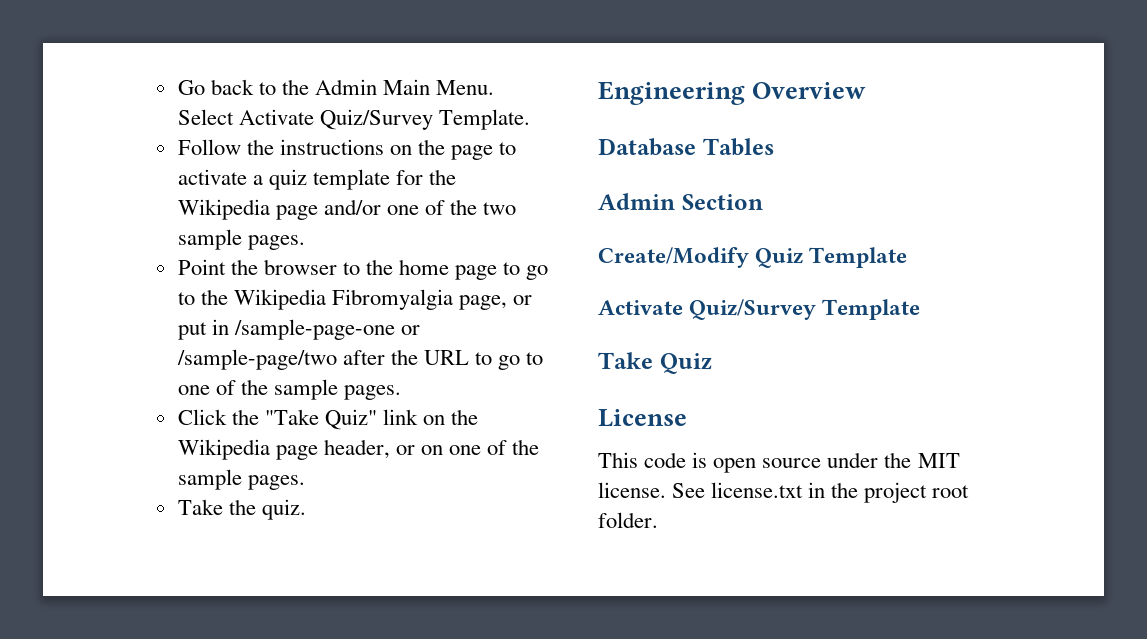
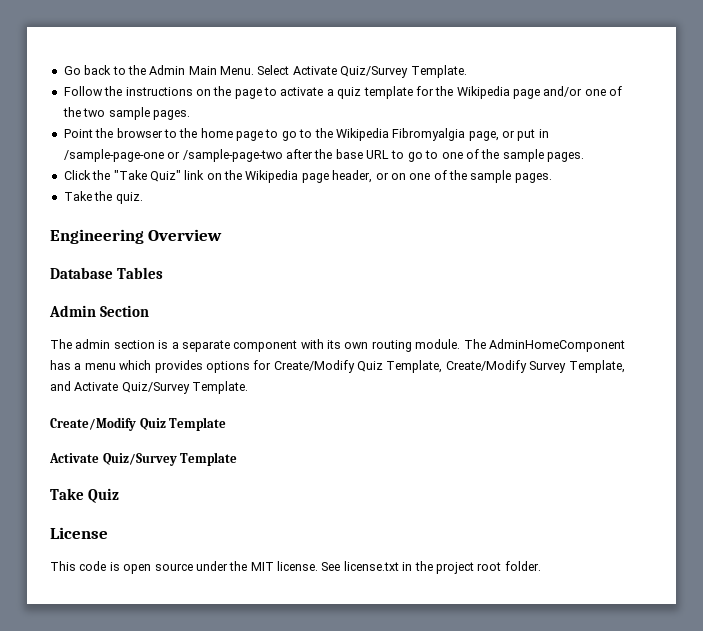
[176,349,337,370] /sample-page/two -> [182,149,283,162] /sample-page-two
(418, 357) none -> [335,149,363,159] base
(763, 202) none -> [50,339,625,352] [50,360,625,373] [50,381,249,394] // The admin section is a separate component with its own routing module. The AdminHomeComponent has a menu which provides options for Create/Modify Quiz Template, Create/Modify Survey Template, and Activate Quiz/Survey Template.

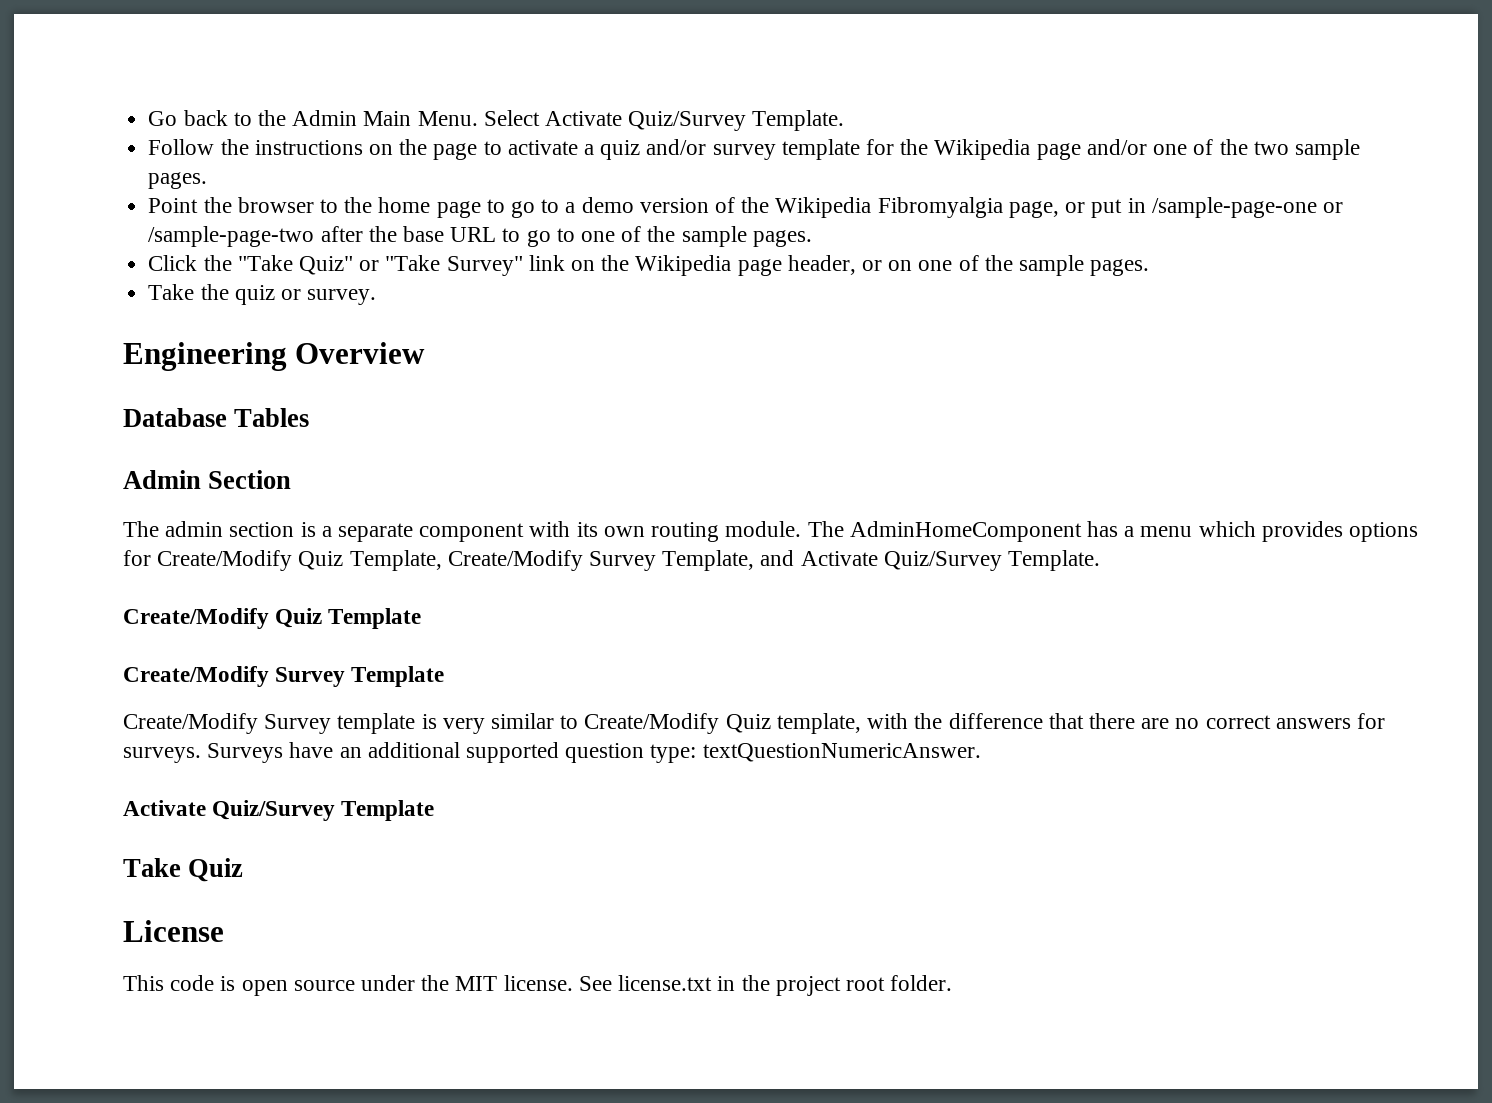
(362, 93) none -> [646,139,776,160] and/or survey
(313, 133) none -> [565,197,736,213] a demo version of
(181, 176) none -> [359,255,523,276] or "Take Survey"
[115,192,143,204] quiz. -> [234,285,377,305] quiz or survey.
(227, 424) none -> [123,666,445,687] [123,713,1385,734] [123,742,981,763] // Create/Modify Survey Template // Create/Modify Survey template is very similar to Create/Modify Quiz template, with the difference that there are no correct answers for surveys. Surveys have an additional supported question type: textQuestionNumericAnswer.

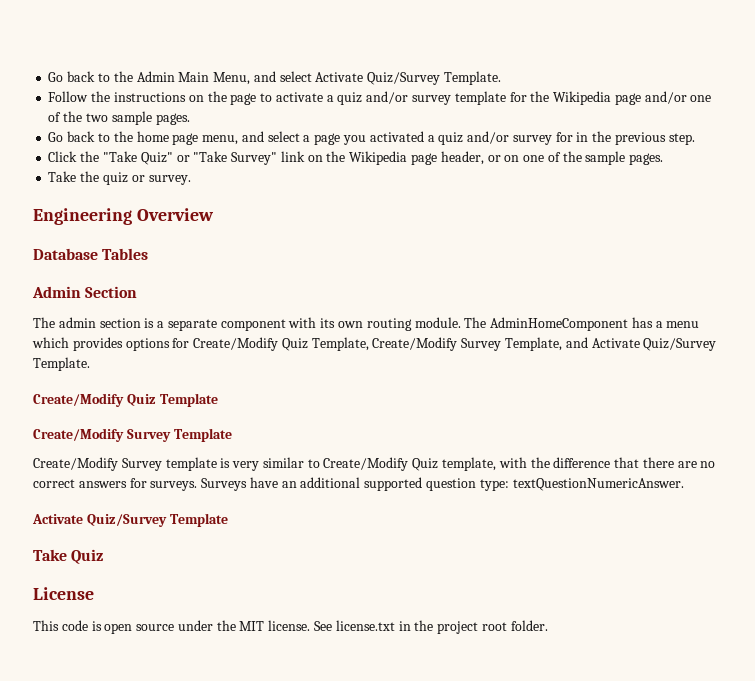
[417,110,540,126] Menu. Select -> [213,71,312,85] Menu, and select
[148,197,314,213] Point the browser -> [48,131,96,142] Go back
[486,197,1343,218] [148,226,812,247] to go to a demo version of the Wikipedia Fibromyalgia page, or put in /sample-page-one or /sample-page-two after the base URL to go to one of the sample pages. -> [202,131,695,145] menu, and select a page you activated a quiz and/or survey for in the previous step.

